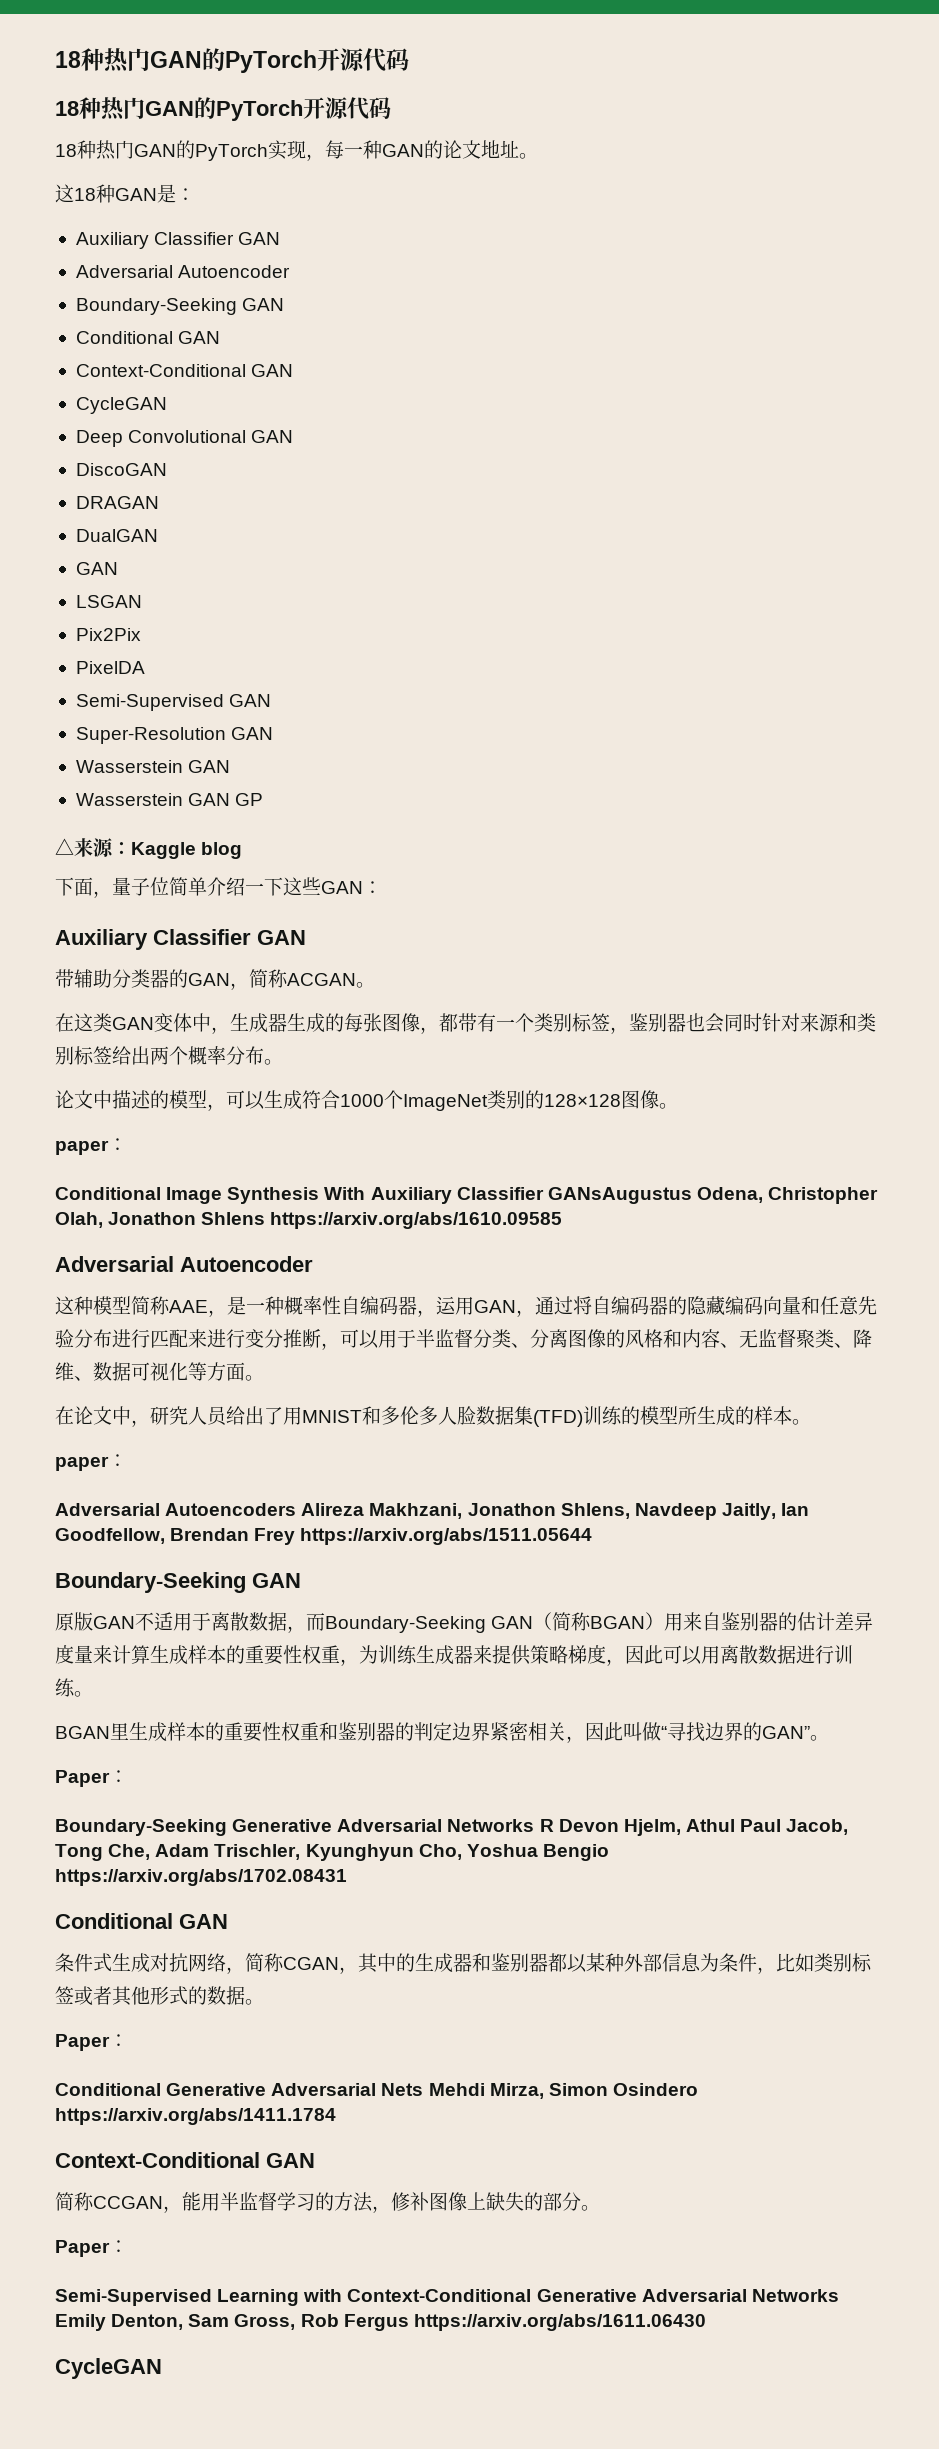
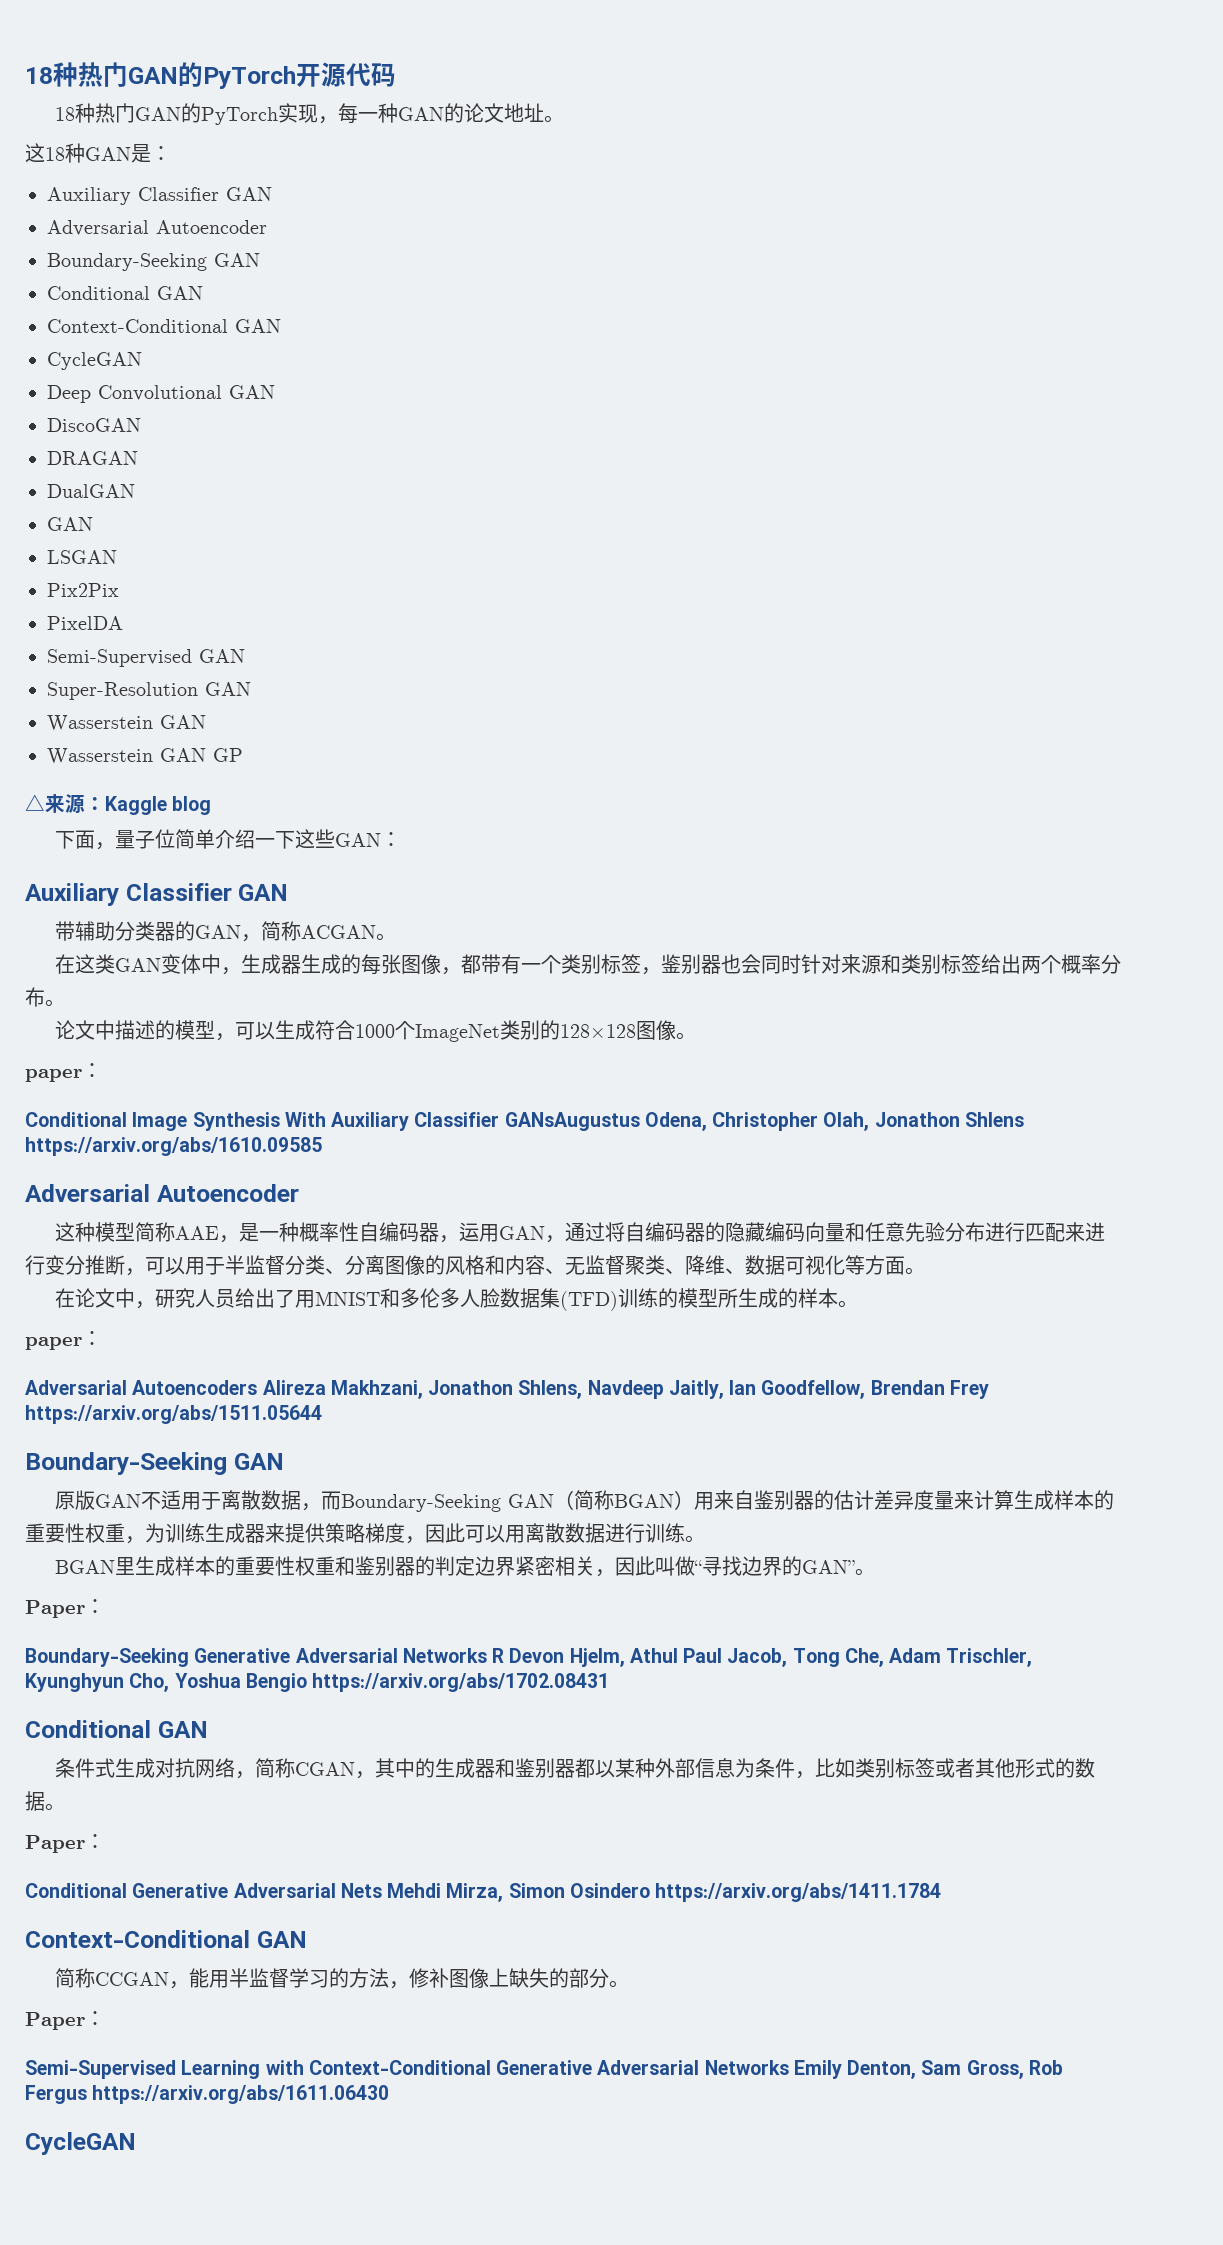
[55,48,409,73] [55,97,391,121] 18种热门GAN的PyTorch开源代码 // 18种热门GAN的PyTorch开源代码 -> [25,62,396,89] 18种热门GAN的PyTorch开源代码

